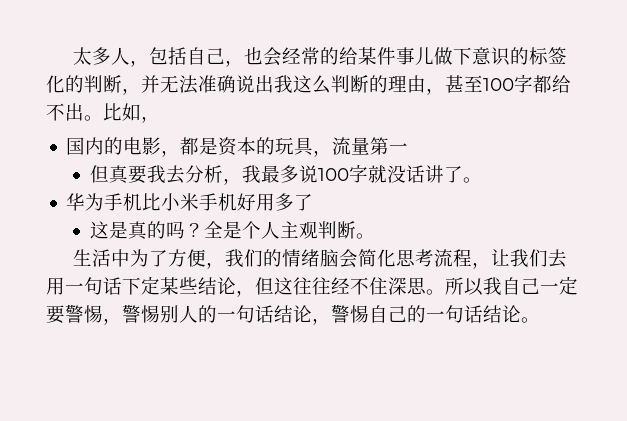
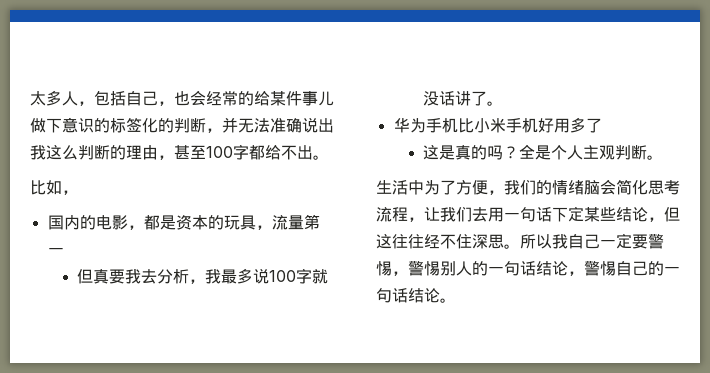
(103, 118) none -> (329, 157) //

